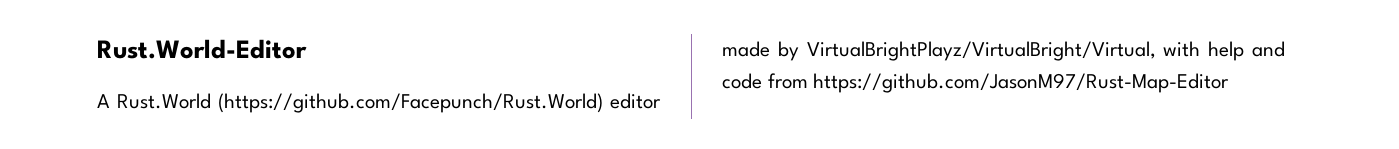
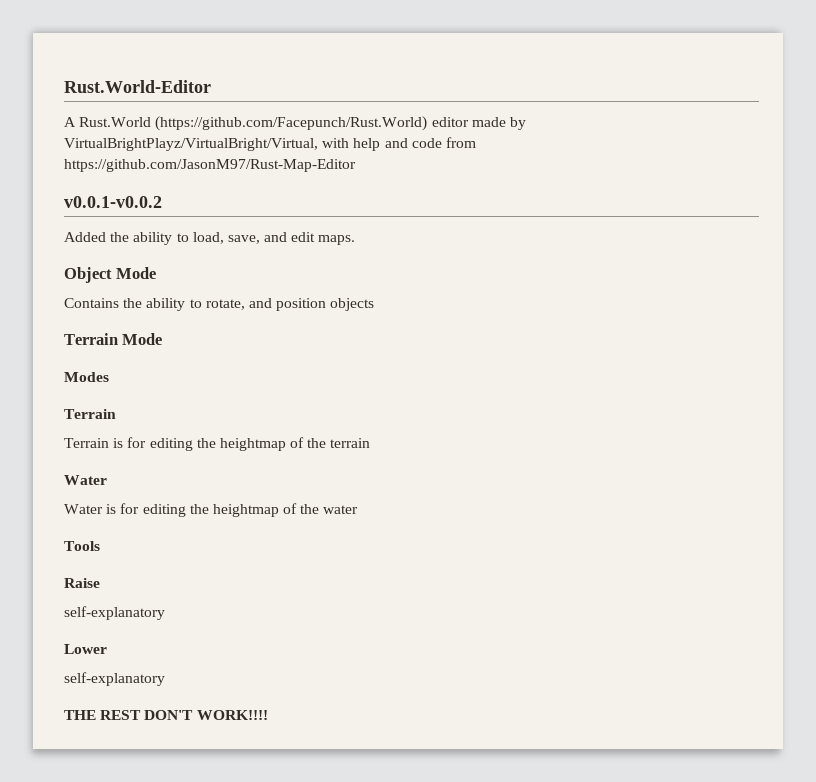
(1230, 83) none -> [64,196,162,208] [64,232,356,245] [64,267,157,283] [64,298,375,311] [64,333,163,345] [64,372,109,382] [64,409,116,419] [64,437,371,451] [64,475,107,485] [64,503,359,517] [64,541,100,551] [64,578,100,588] [64,606,165,620] [64,644,107,654] [64,672,165,686] [64,710,268,720] // v0.0.1-v0.0.2 // Added the ability to load, save, and edit maps. // Object Mode // Contains the ability to rotate, and position objects // Terrain Mode // Modes // Terrain // Terrain is for editing the heightmap of the terrain // Water // Water is for editing the heightmap of the water // Tools // Raise // self-explanatory // Lower // self-explanatory // THE REST DON'T WORK!!!!

